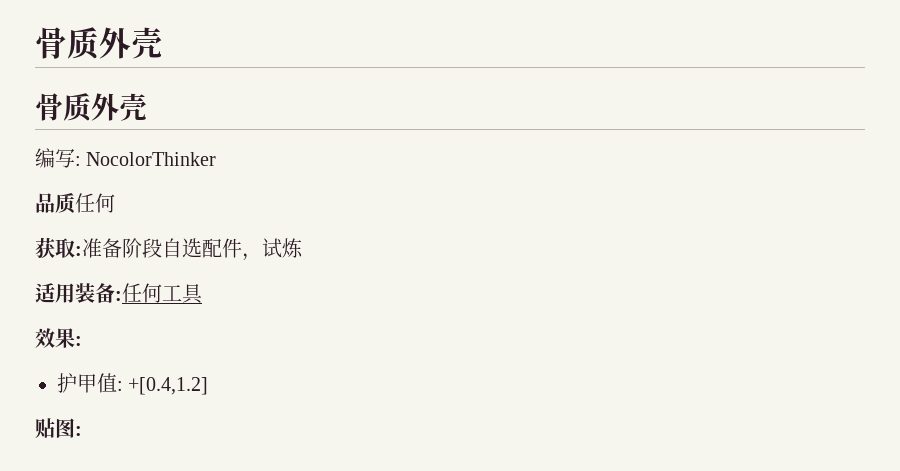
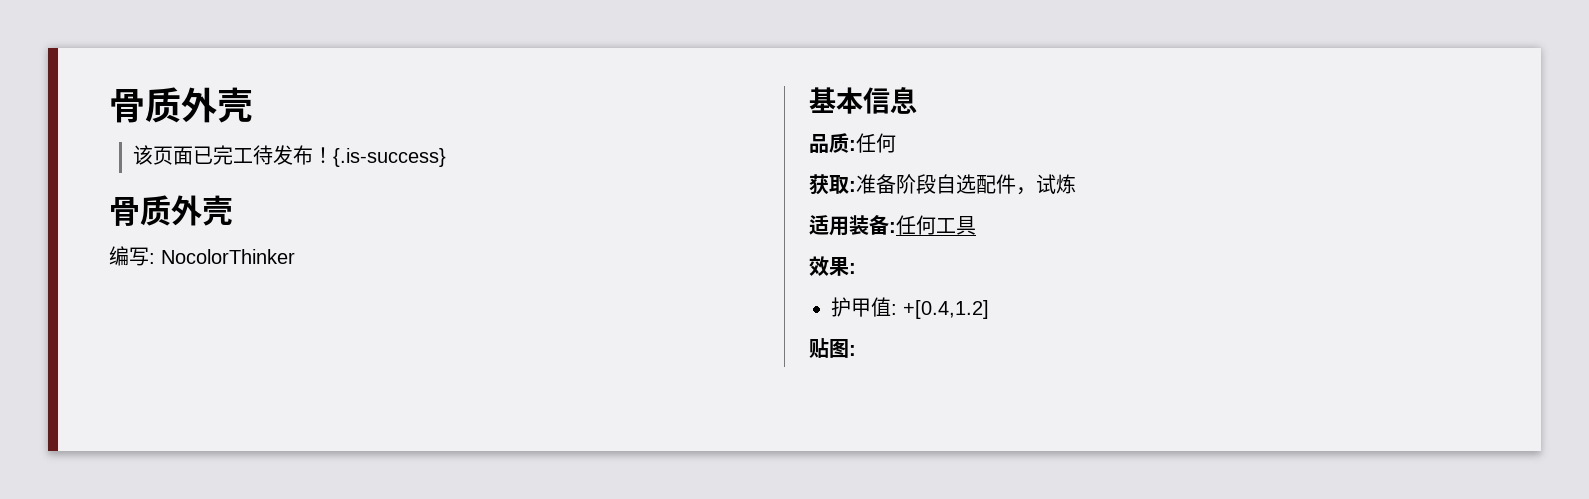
[35,27,163,59] 骨质外壳 -> [109,87,253,123] [132,145,446,167] 骨质外壳 // 该页面已完工待发布！{.is-success}
(217, 159) none -> [809,87,917,114] // 基本信息
(75, 203) none -> [849,140,856,151] :

